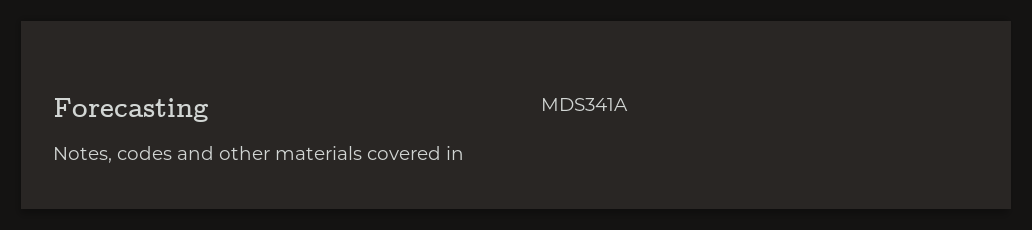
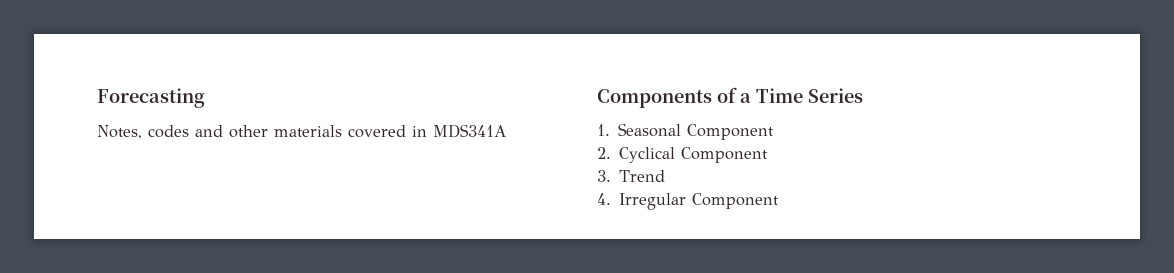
(628, 104) none -> [597,87,863,108] [597,123,775,140] [597,147,769,163] [597,170,666,182] [597,193,780,210] // Components of a Time Series // 1. Seasonal Component // 2. Cyclical Component // 3. Trend // 4. Irregular Component

